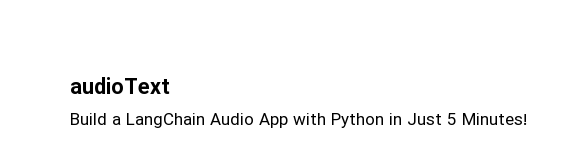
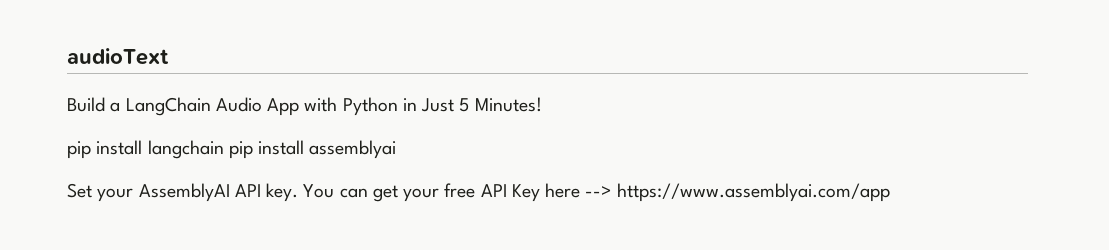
(527, 119) none -> [67,140,397,159] [67,183,890,202] // pip install langchain pip install assemblyai // Set your AssemblyAI API key. You can get your free API Key here --> https://www.assemblyai.com/app

